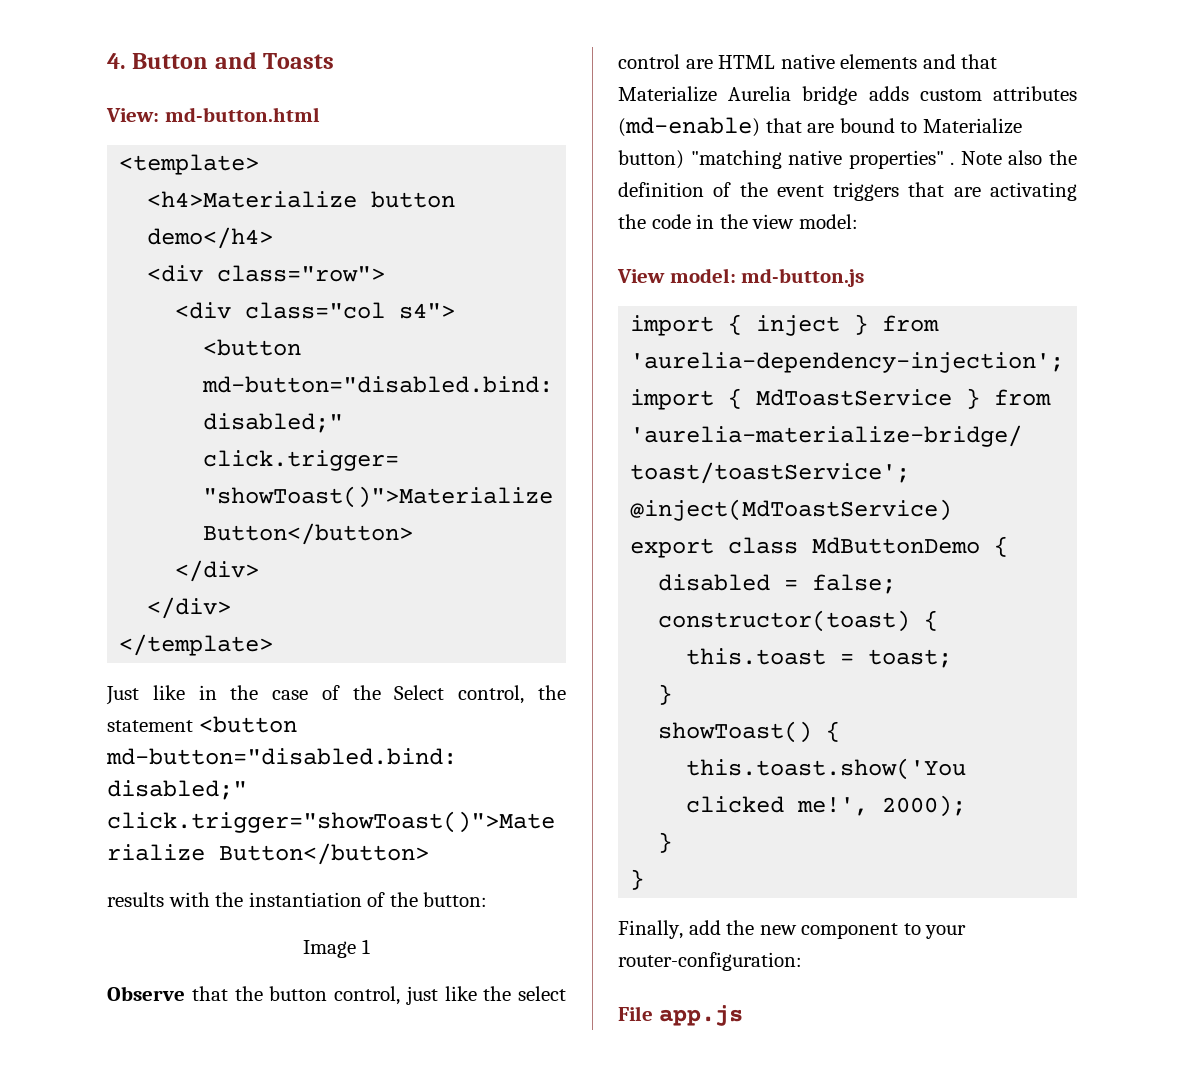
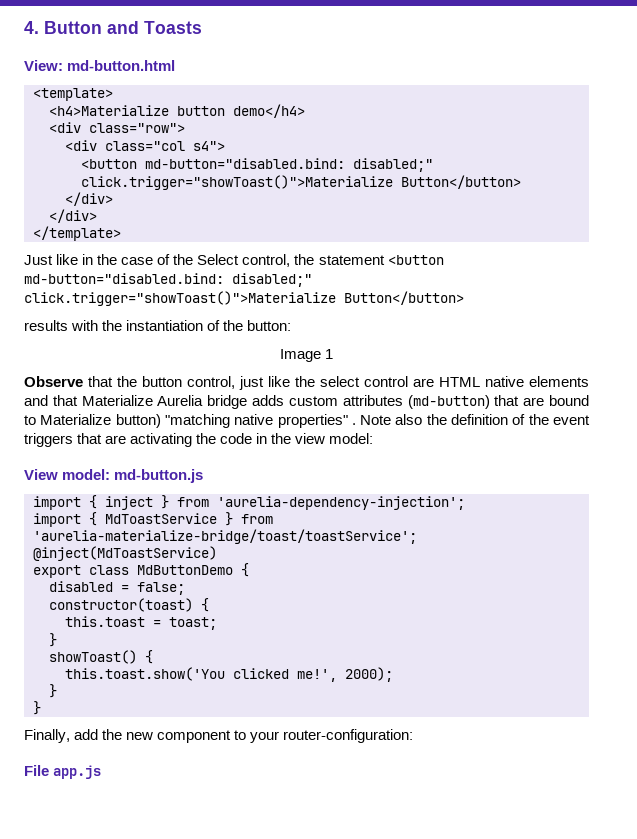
[618,117,760,137] (md-enable) -> [407,395,490,409] (md-button)

